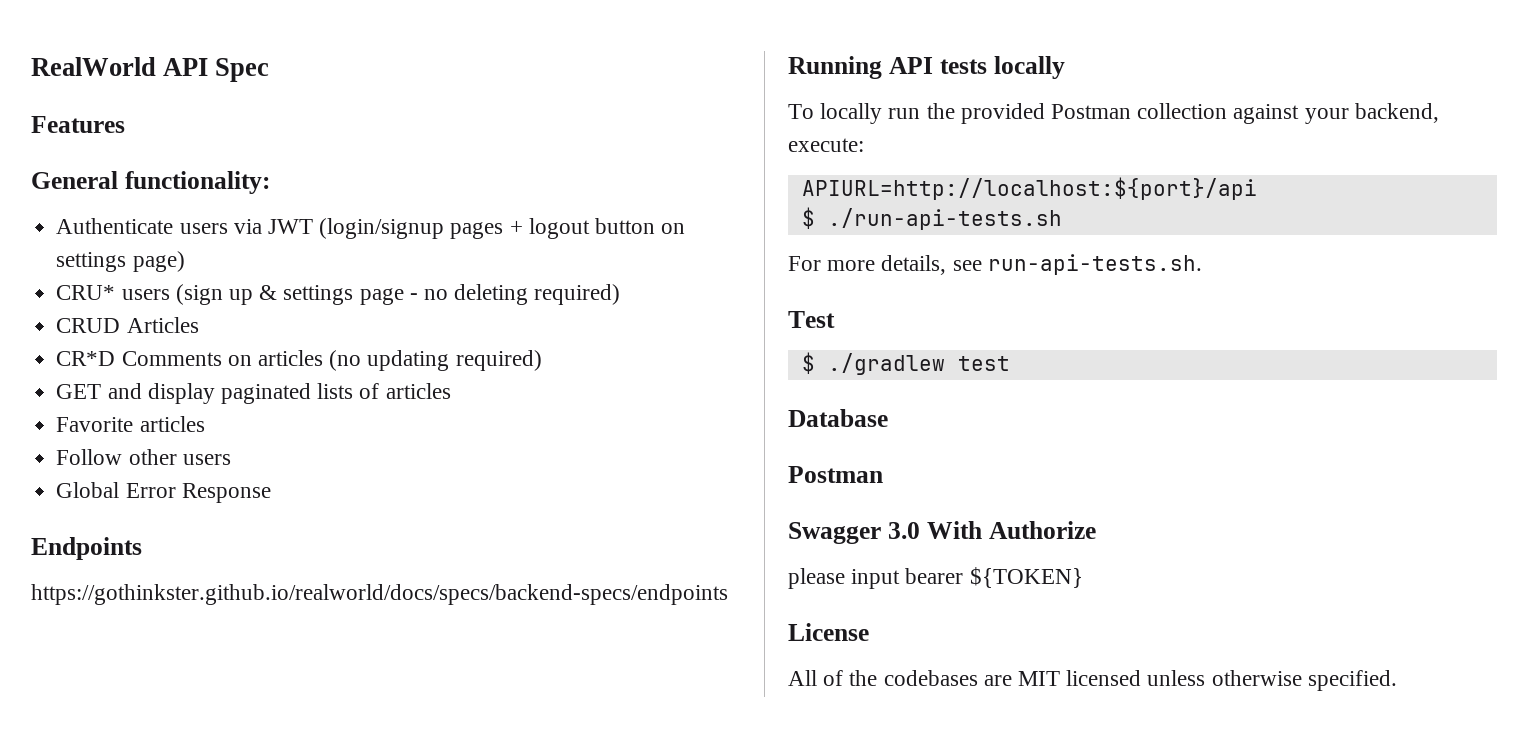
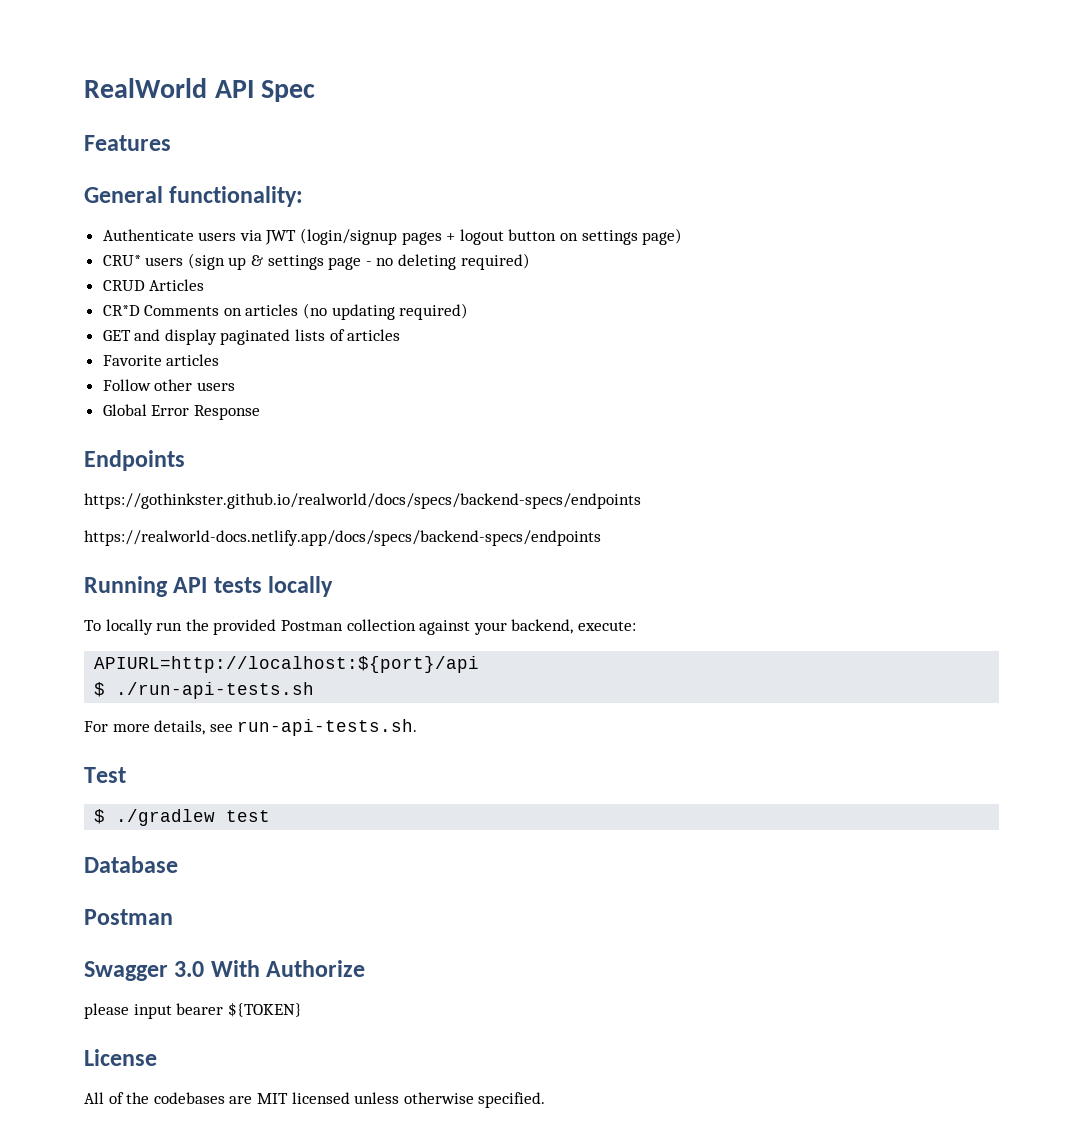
(728, 594) none -> [84,530,601,546] // https://realworld-docs.netlify.app/docs/specs/backend-specs/endpoints

